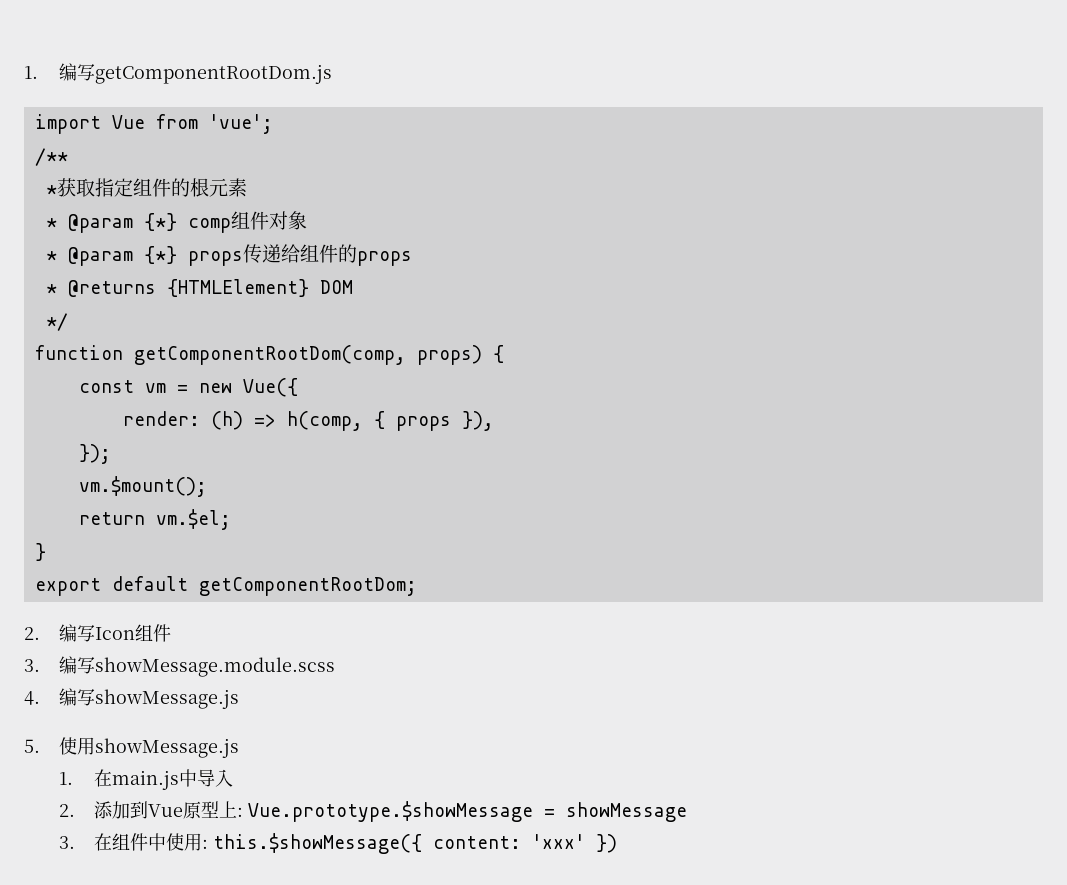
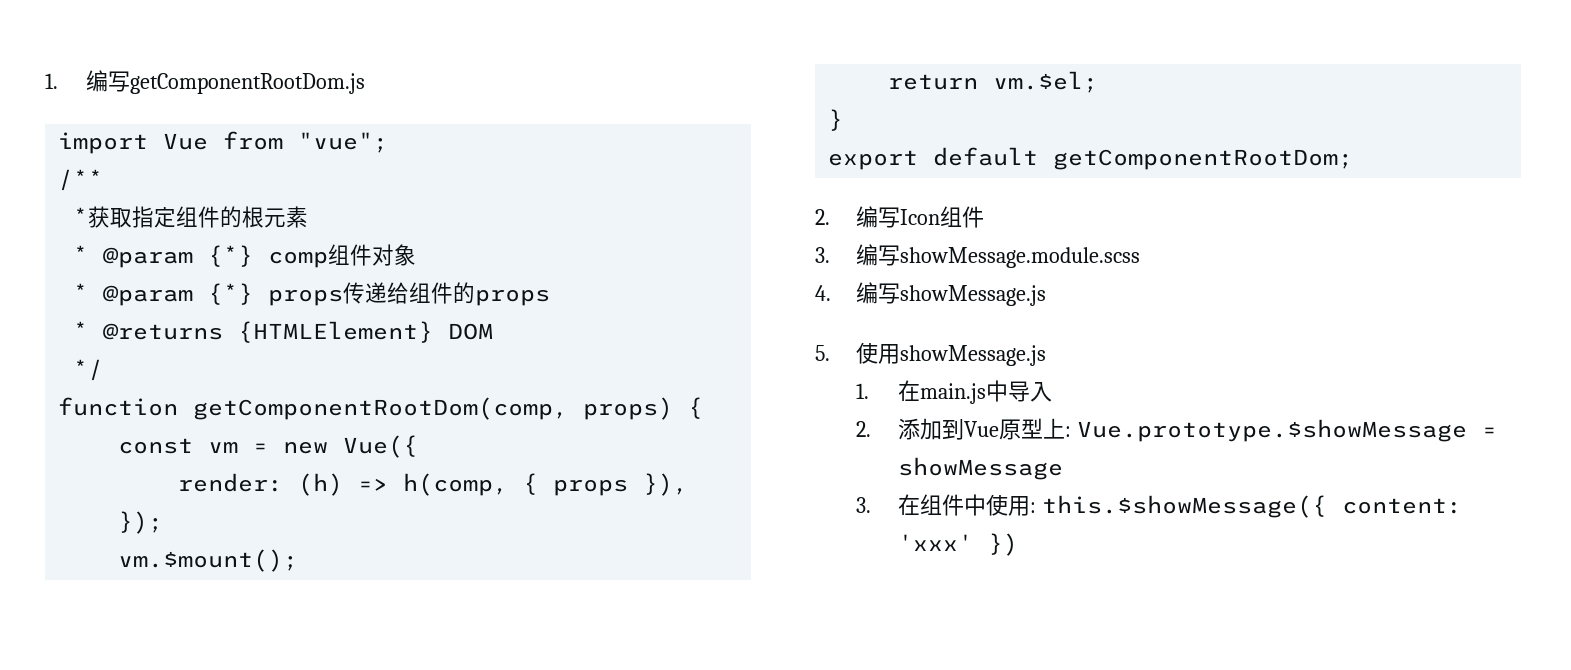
[208,114,273,134] 'vue'; -> [298,132,389,153] "vue";

